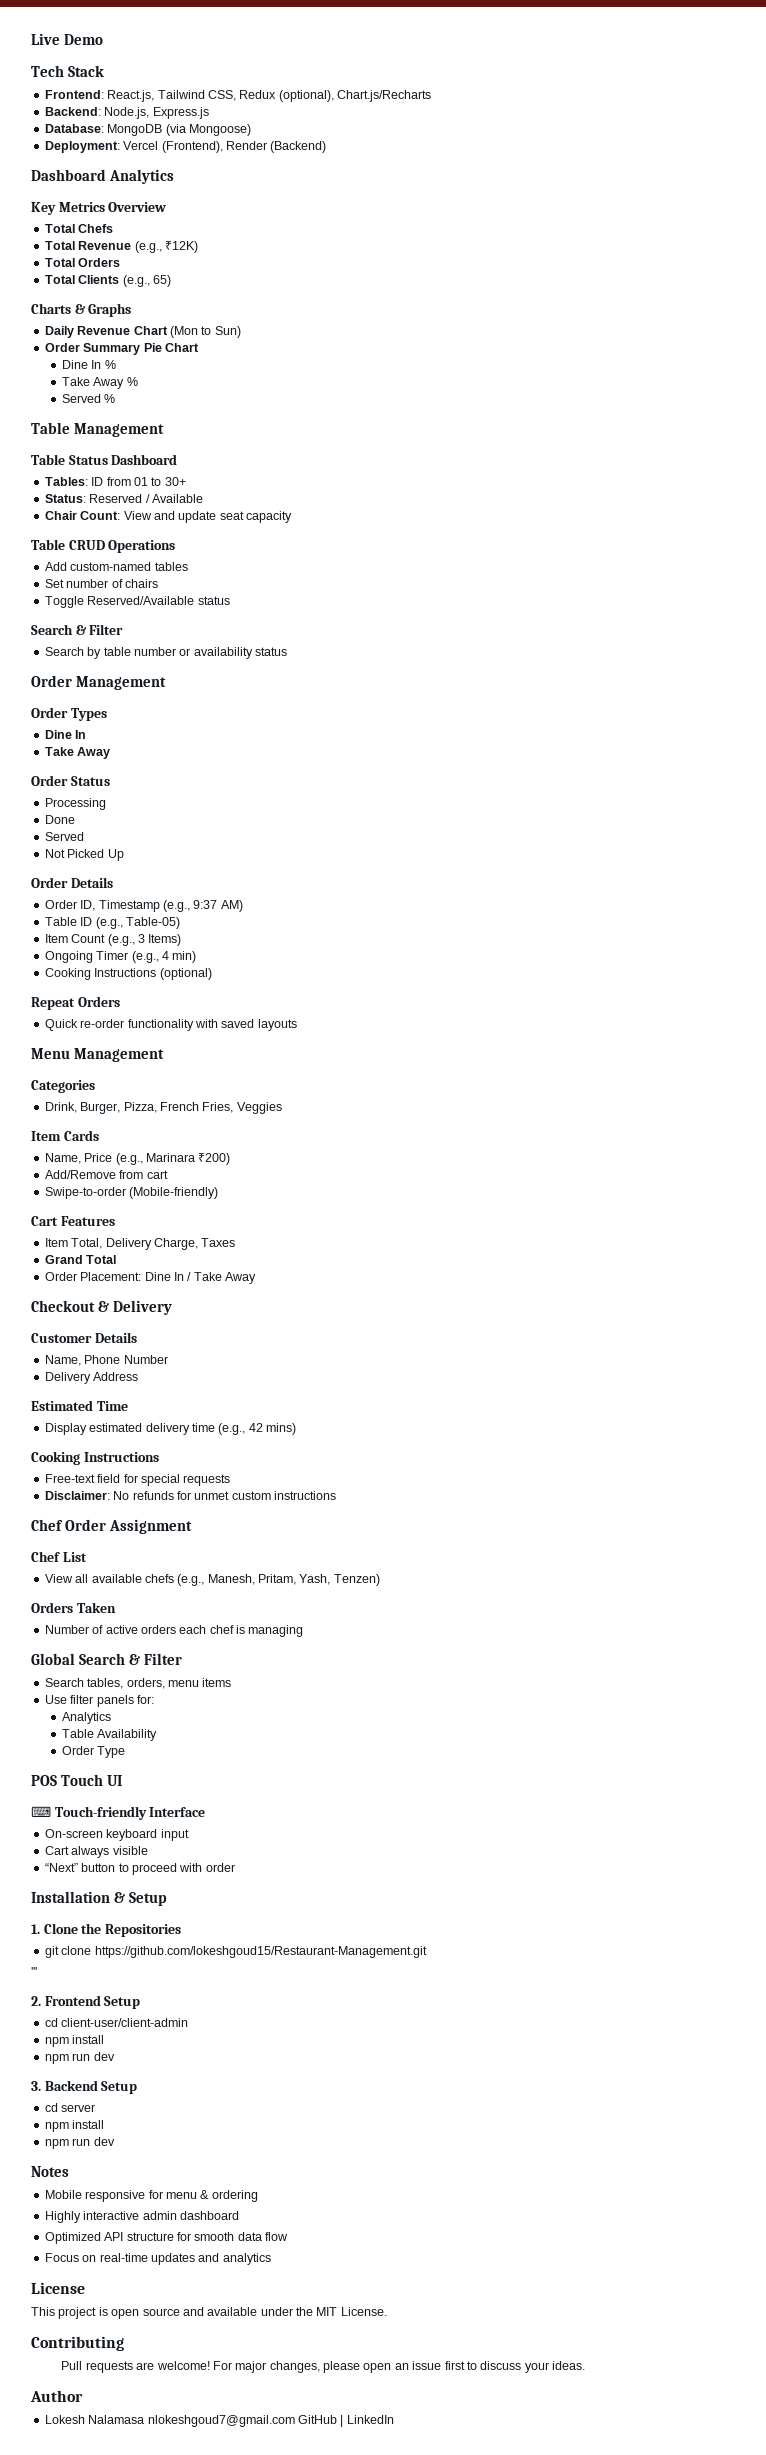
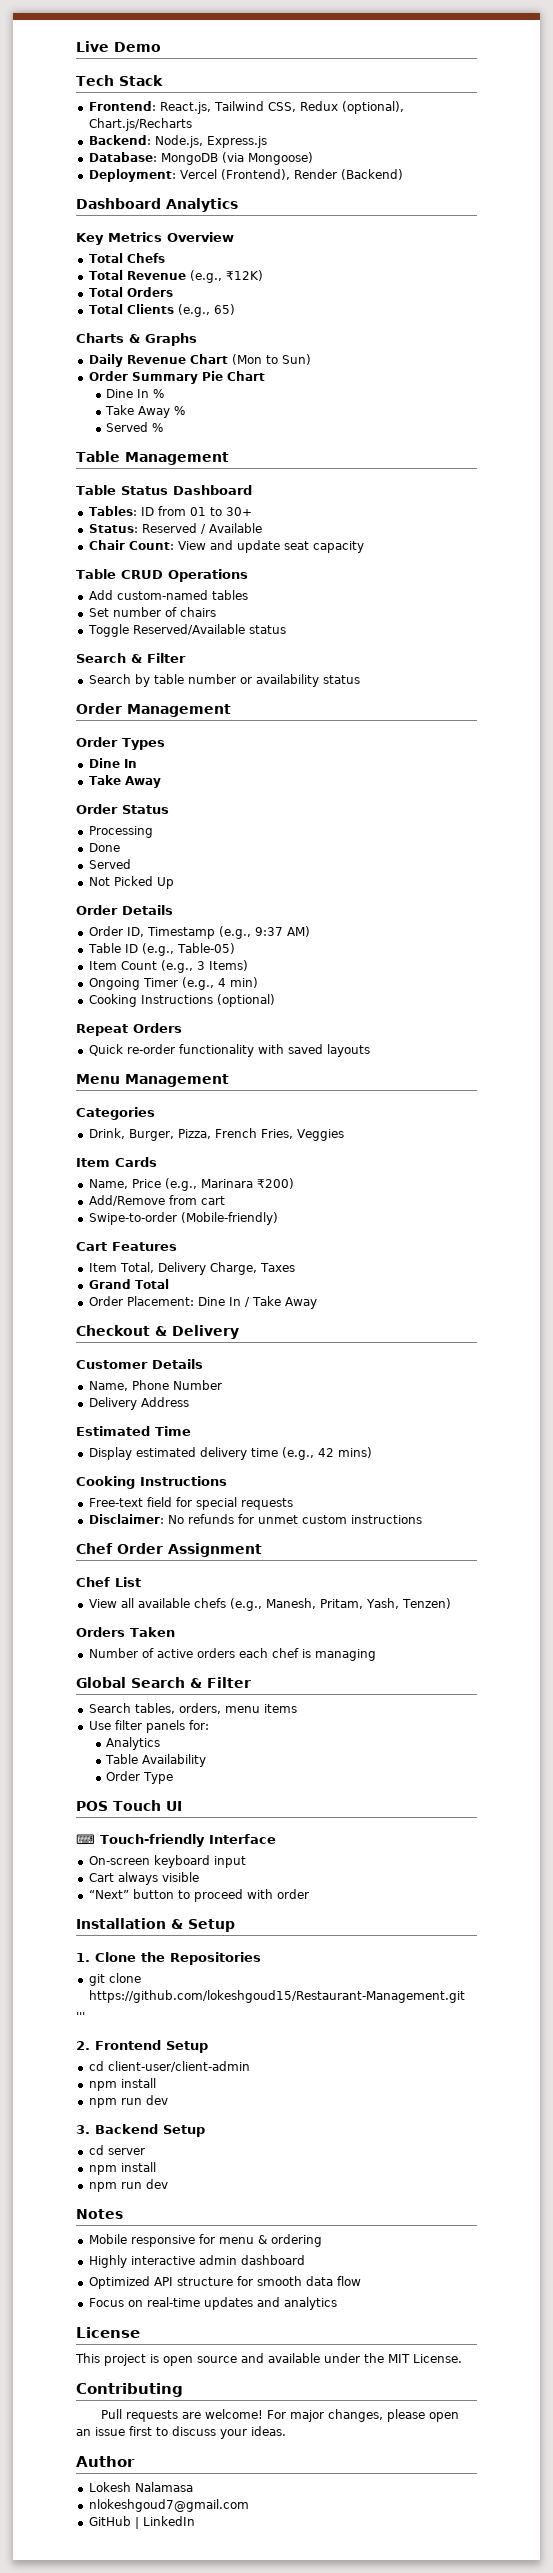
(145, 2419) none -> (193, 2487) //
(295, 2421) none -> (249, 2505) //

